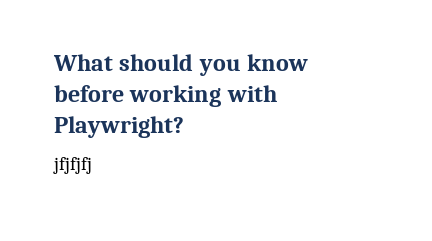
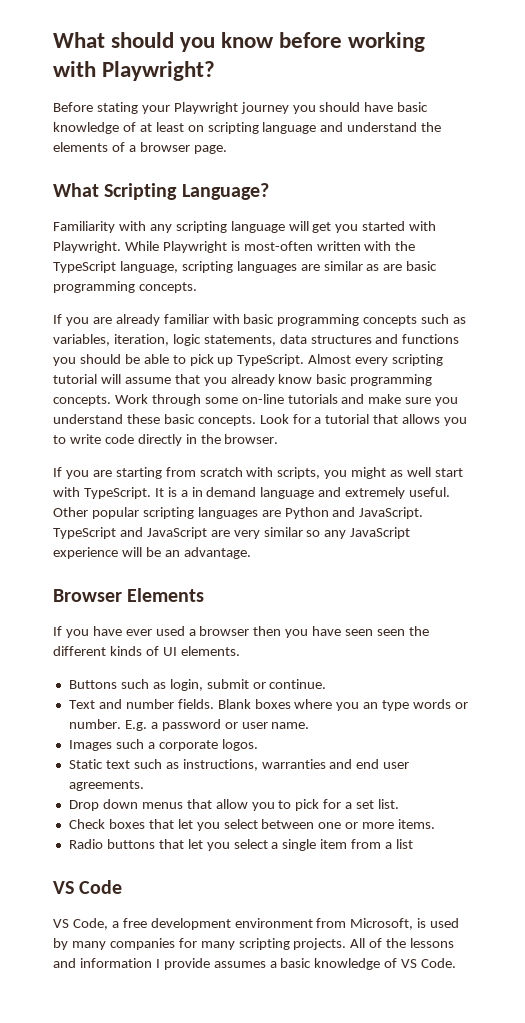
[53,157,92,174] jfjfjfj -> [53,102,429,114] [53,122,442,134] [53,142,227,154] [53,183,269,200] [53,221,437,233] [53,241,416,253] [53,261,438,273] [53,281,197,293] [53,314,467,326] [53,334,460,346] [53,354,444,366] [53,374,433,386] [53,394,459,406] [53,414,468,426] [53,434,279,446] [53,467,463,479] [53,487,451,499] [53,507,424,519] [53,527,411,539] [53,547,251,559] [53,588,205,602] [53,626,429,638] [53,646,240,656] [68,679,327,691] [68,699,469,711] [68,719,310,731] [68,739,258,751] [68,759,410,771] [68,780,144,791] [68,799,400,811] [68,819,436,831] [68,839,414,851] [53,880,123,894] [53,918,460,930] [53,938,455,950] [53,958,457,970] Before stating your Playwright journey you should have basic knowledge of at least on scripting language and understand the elements of a browser page. // What Scripting Language? // Familiarity with any scripting language will get you started with Playwright. While Playwright is most-often written with the TypeScript language, scripting languages are similar as are basic programming concepts. // If you are already familiar with basic programming concepts such as variables, iteration, logic statements, data structures and functions you should be able to pick up TypeScript. Almost every scripting tutorial will assume that you already know basic programming concepts. Work through some on-line tutorials and make sure you understand these basic concepts. Look for a tutorial that allows you to write code directly in the browser. // If you are starting from scratch with scripts, you might as well start with TypeScript. It is a in demand language and extremely useful. Other popular scripting languages are Python and JavaScript. TypeScript and JavaScript are very similar so any JavaScript experience will be an advantage. // Browser Elements // If you have ever used a browser then you have seen seen the different kinds of UI elements. // Buttons such as login, submit or continue. // Text and number fields. Blank boxes where you an type words or number. E.g. a password or user name. // Images such a corporate logos. // Static text such as instructions, warranties and end user agreements. // Drop down menus that allow you to pick for a set list. // Check boxes that let you select between one or more items. // Radio buttons that let you select a single item from a list // VS Code // VS Code, a free development environment from Microsoft, is used by many companies for many scripting projects. All of the lessons and information I provide assumes a basic knowledge of VS Code.

